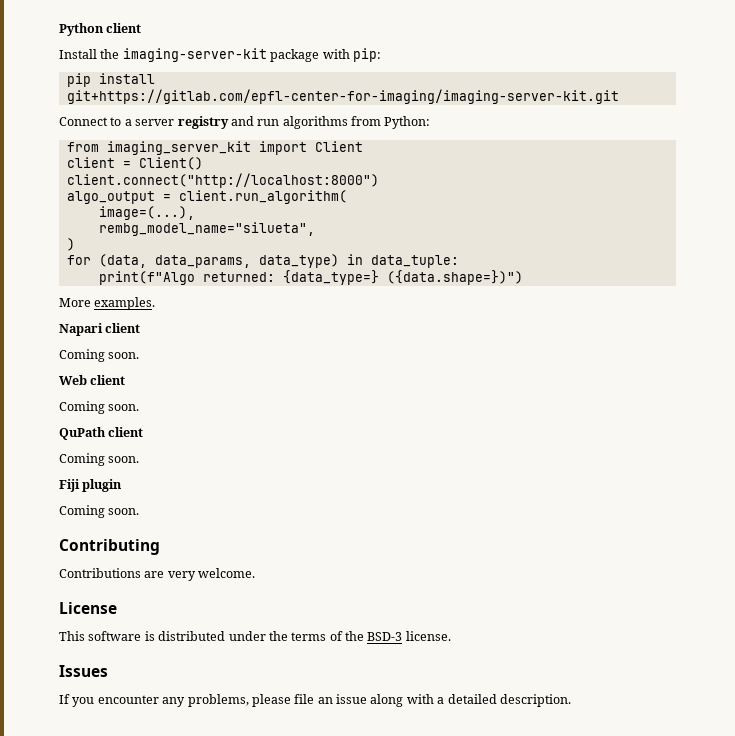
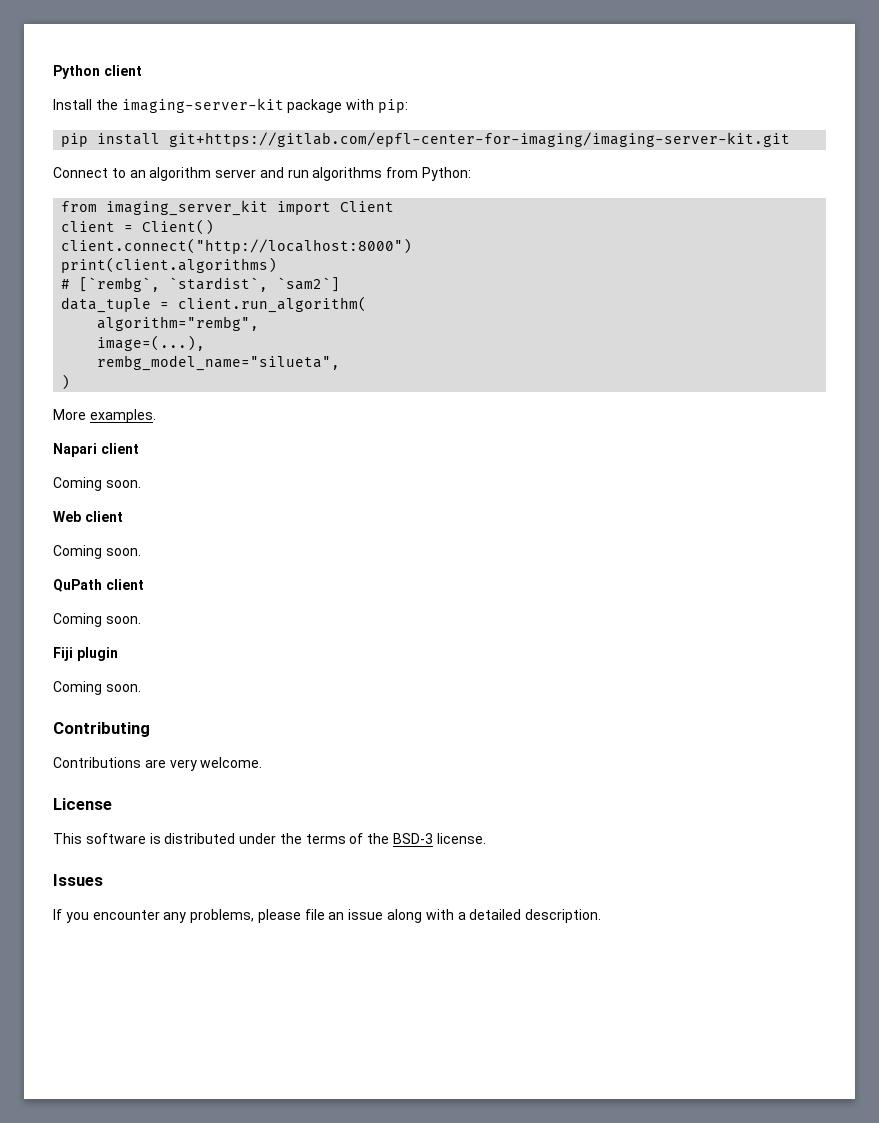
[124,116,229,129] a server registry -> [129,167,257,181] an algorithm server
[66,191,155,204] algo_output -> [61,257,278,273] [61,277,341,292] [61,297,152,313] print(client.algorithms) // # [`rembg`, `stardist`, `sam2`] // data_tuple
(347, 197) none -> [97,316,260,331] // algorithm="rembg",
[66,254,459,268] [98,270,523,285] // for (data, data_params, data_type) in data_tuple: // print(f"Algo returned: {data_type=} ({data.shape=})") -> (71, 382) none

